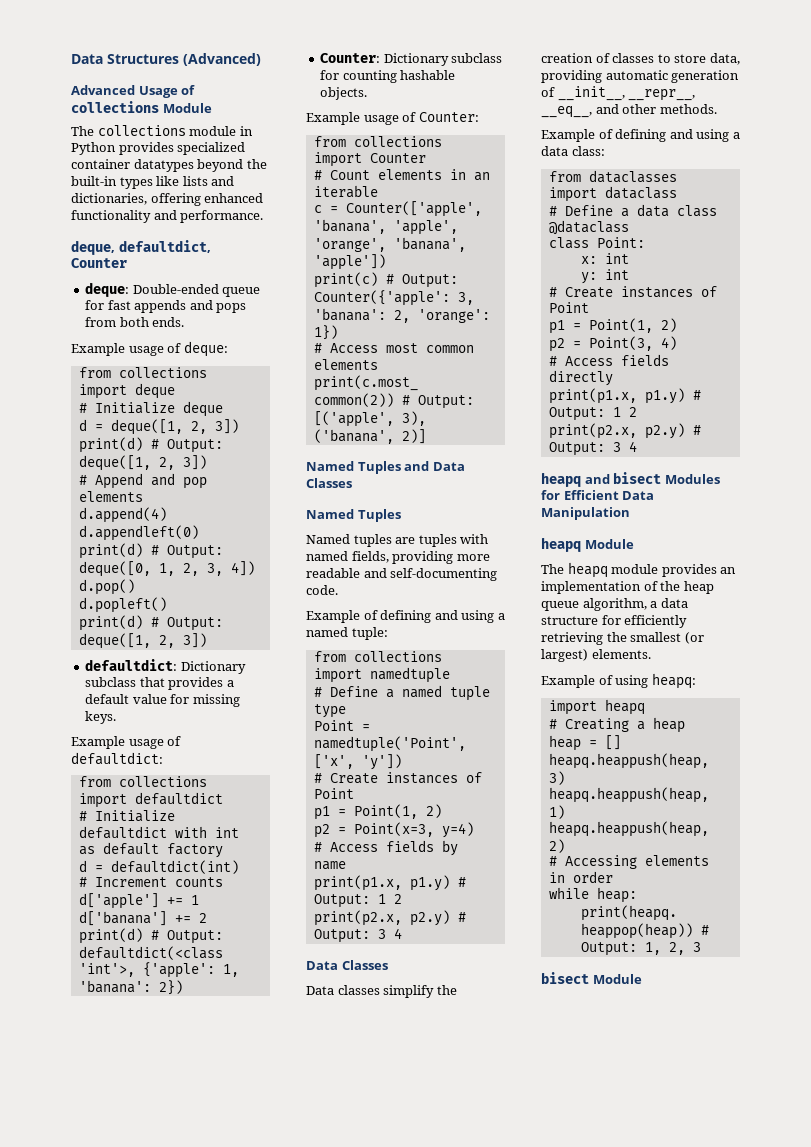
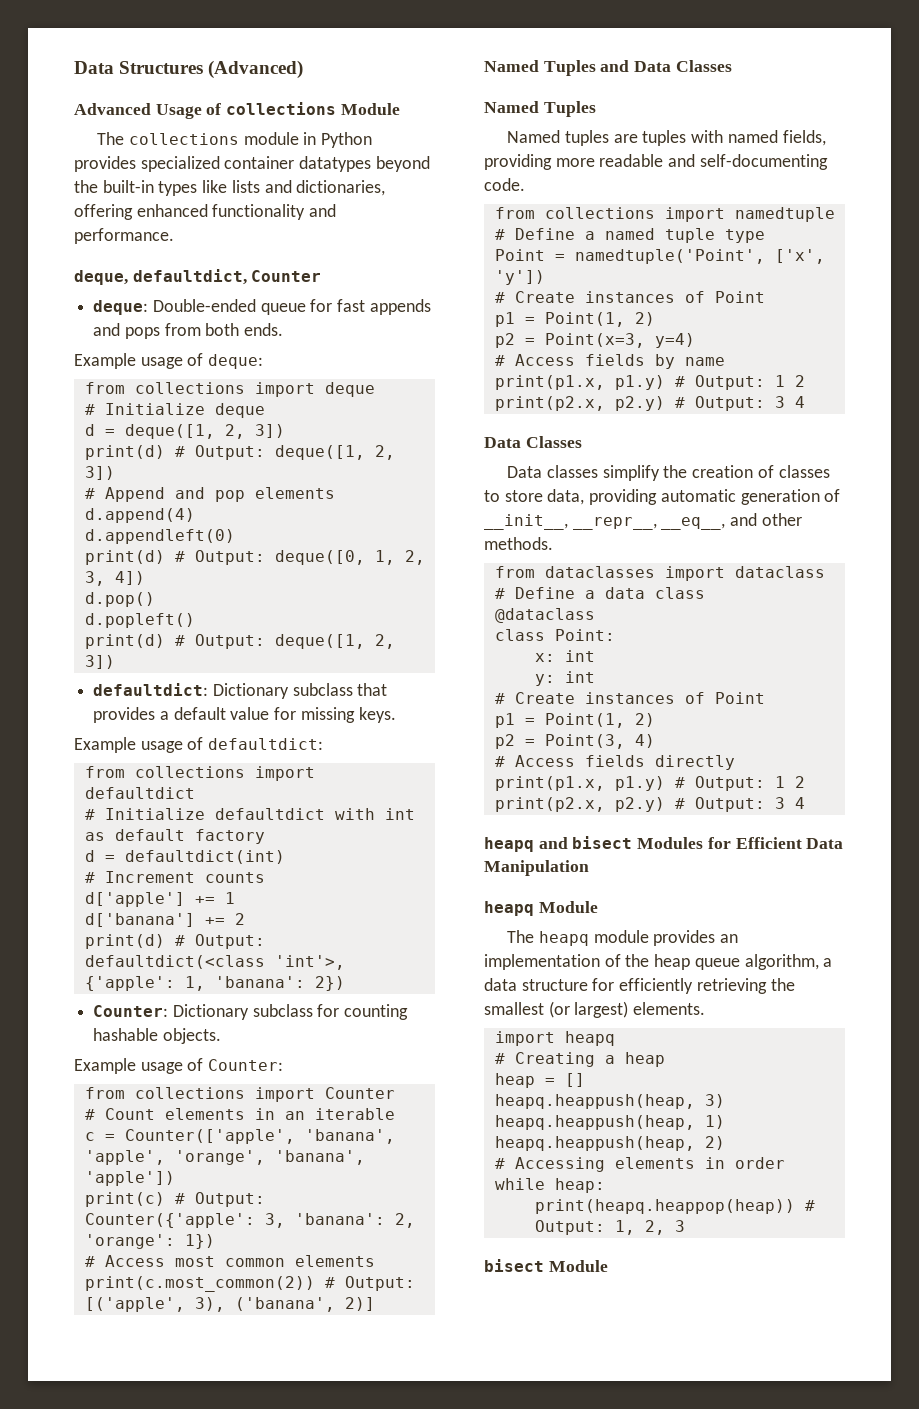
[306,610,505,623] [306,627,388,640] // Example of defining and using a named tuple: -> (525, 184) none
[541,129,740,142] [541,146,605,156] // Example of defining and using a data class: -> (553, 543) none
[541,673,696,689] // Example of using heapq: -> (706, 1008) none

